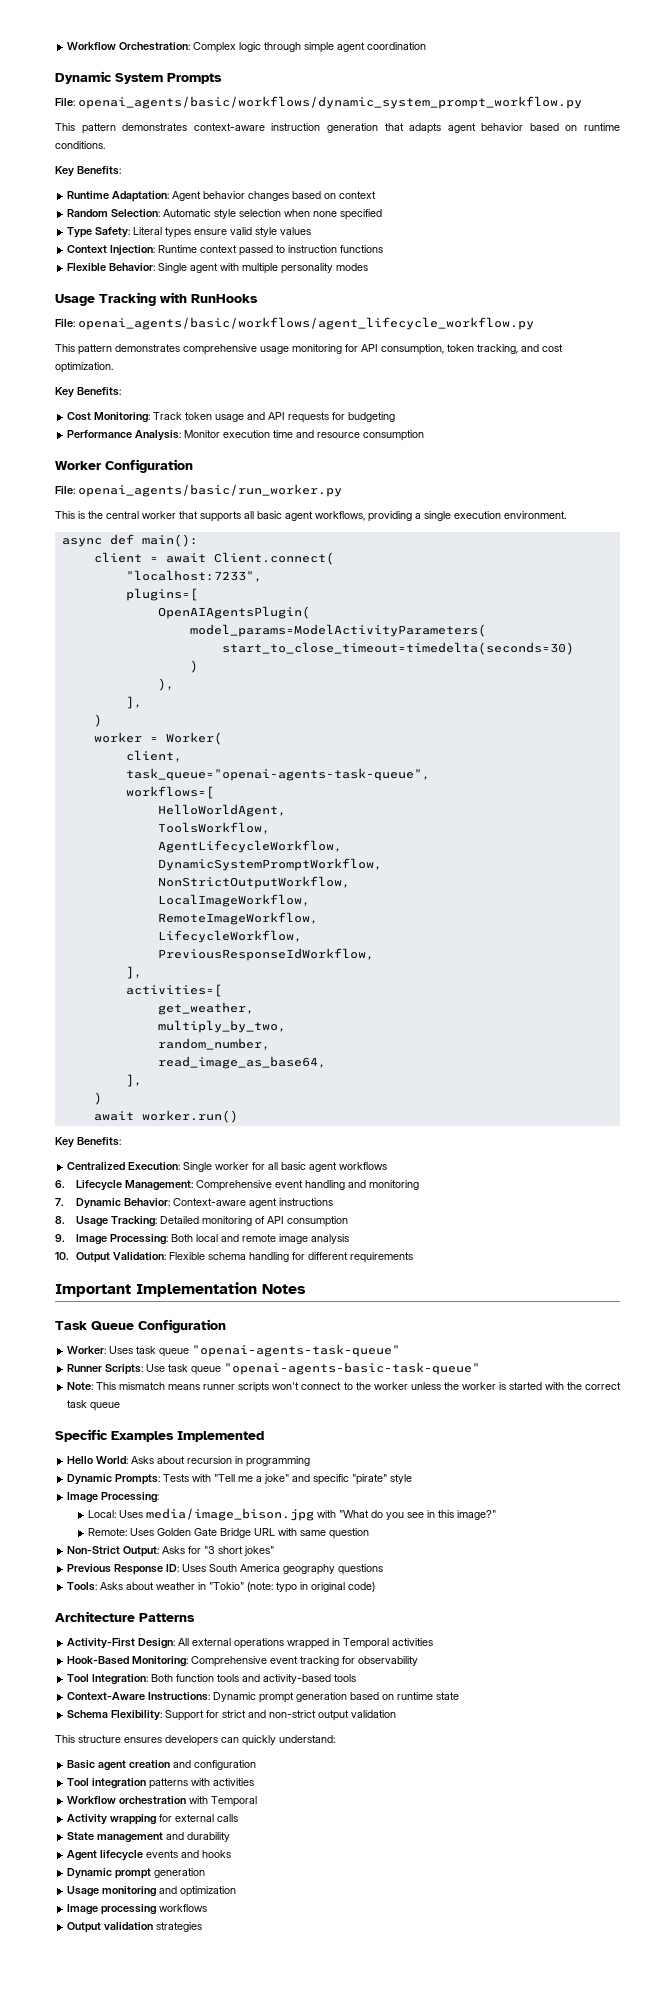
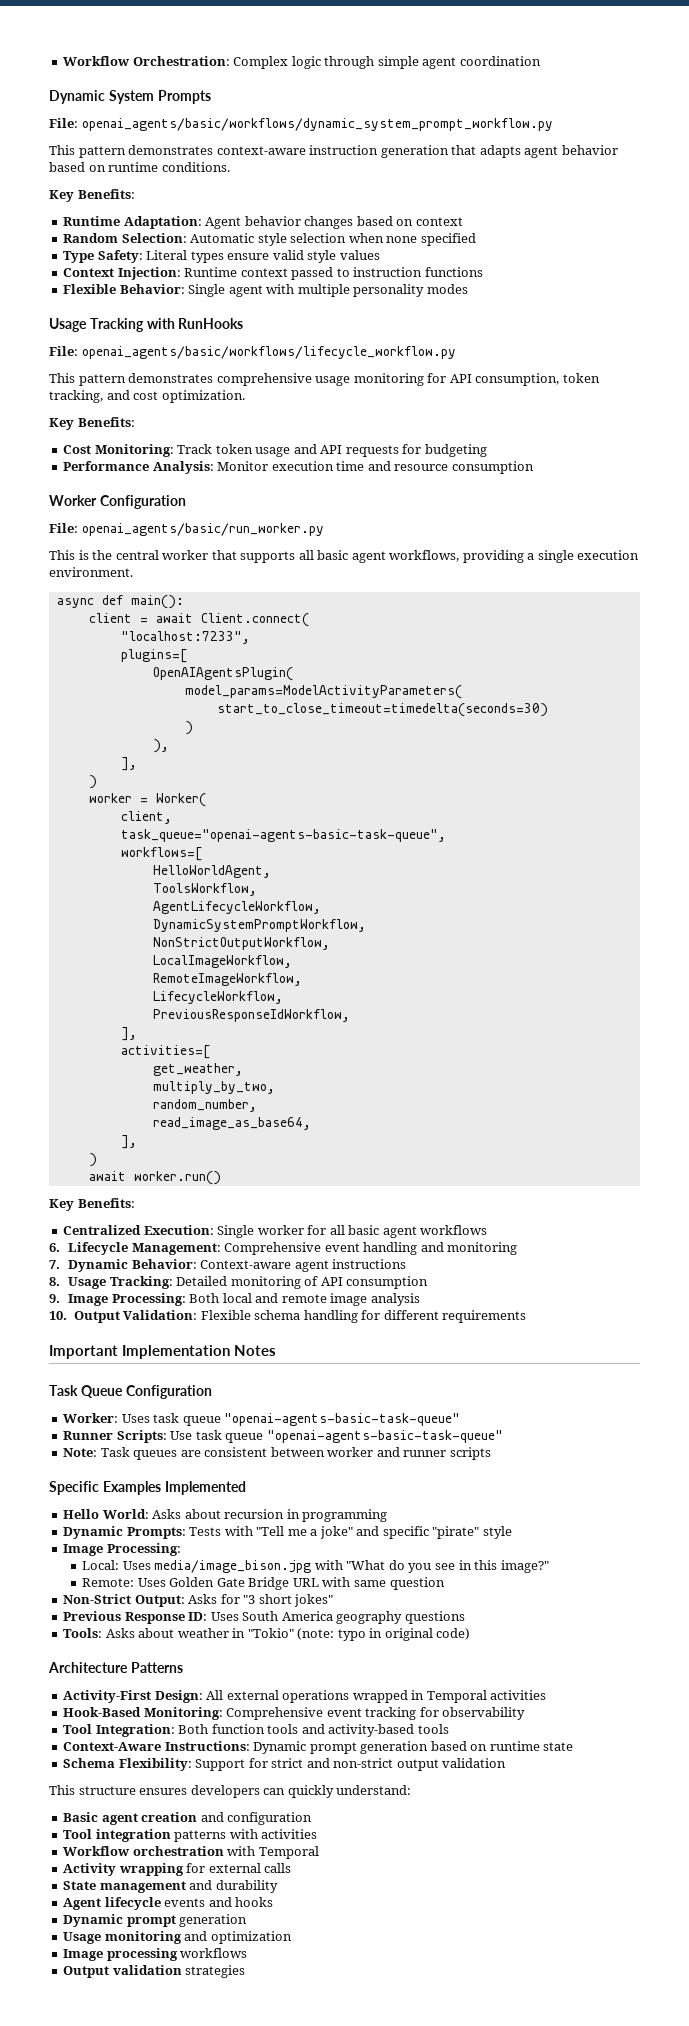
[78,317,534,330] openai_agents/basic/workflows/agent_lifecycle_workflow.py -> [81,346,456,359] openai_agents/basic/workflows/lifecycle_workflow.py
[125,768,430,781] task_queue="openai-agents-task-queue", -> [120,829,446,842] task_queue="openai-agents-basic-task-queue",
[192,1344,401,1357] "openai-agents-task-queue" -> [224,1413,461,1426] "openai-agents-basic-task-queue"
[96,1382,622,1393] [67,1400,121,1411] This mismatch means runner scripts won't connect to the worker unless the worker is started with the correct task queue -> [100,1447,491,1460] Task queues are consistent between worker and runner scripts

